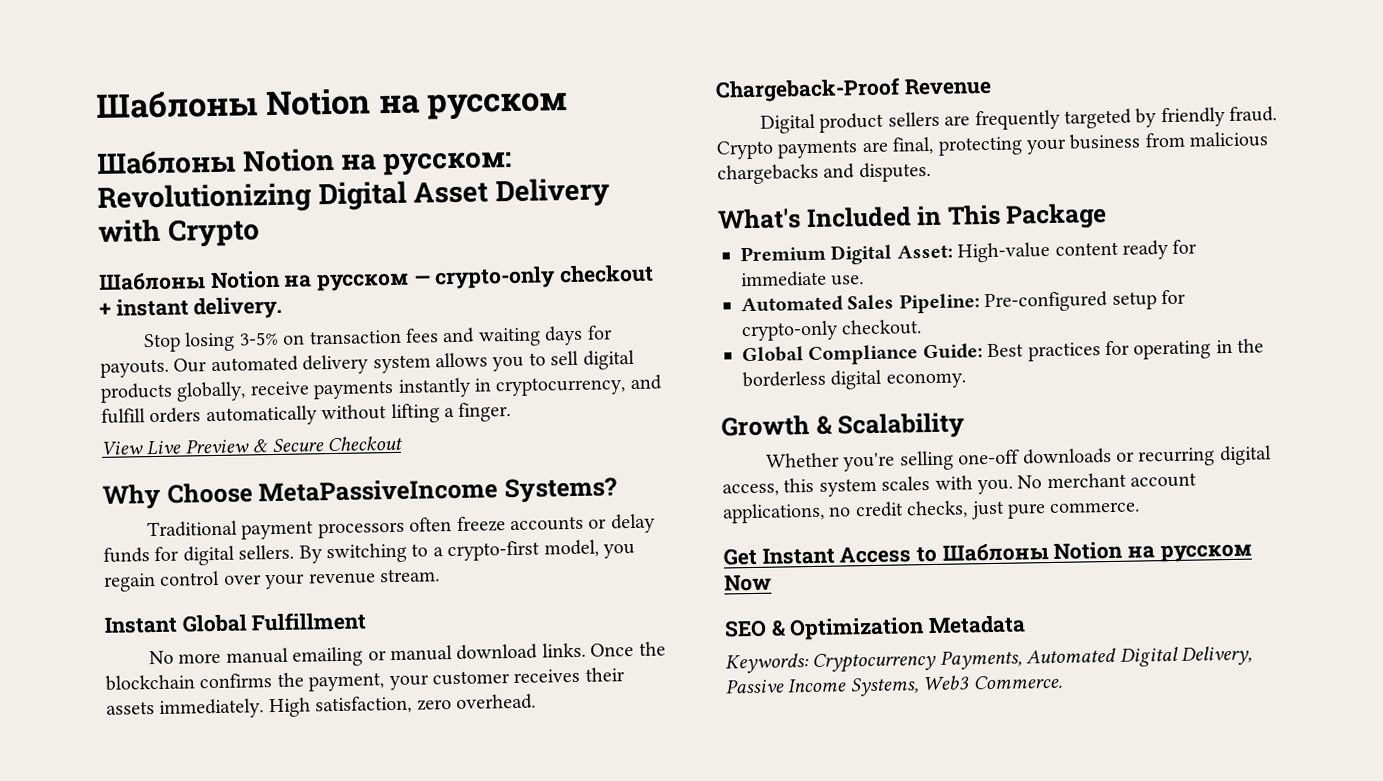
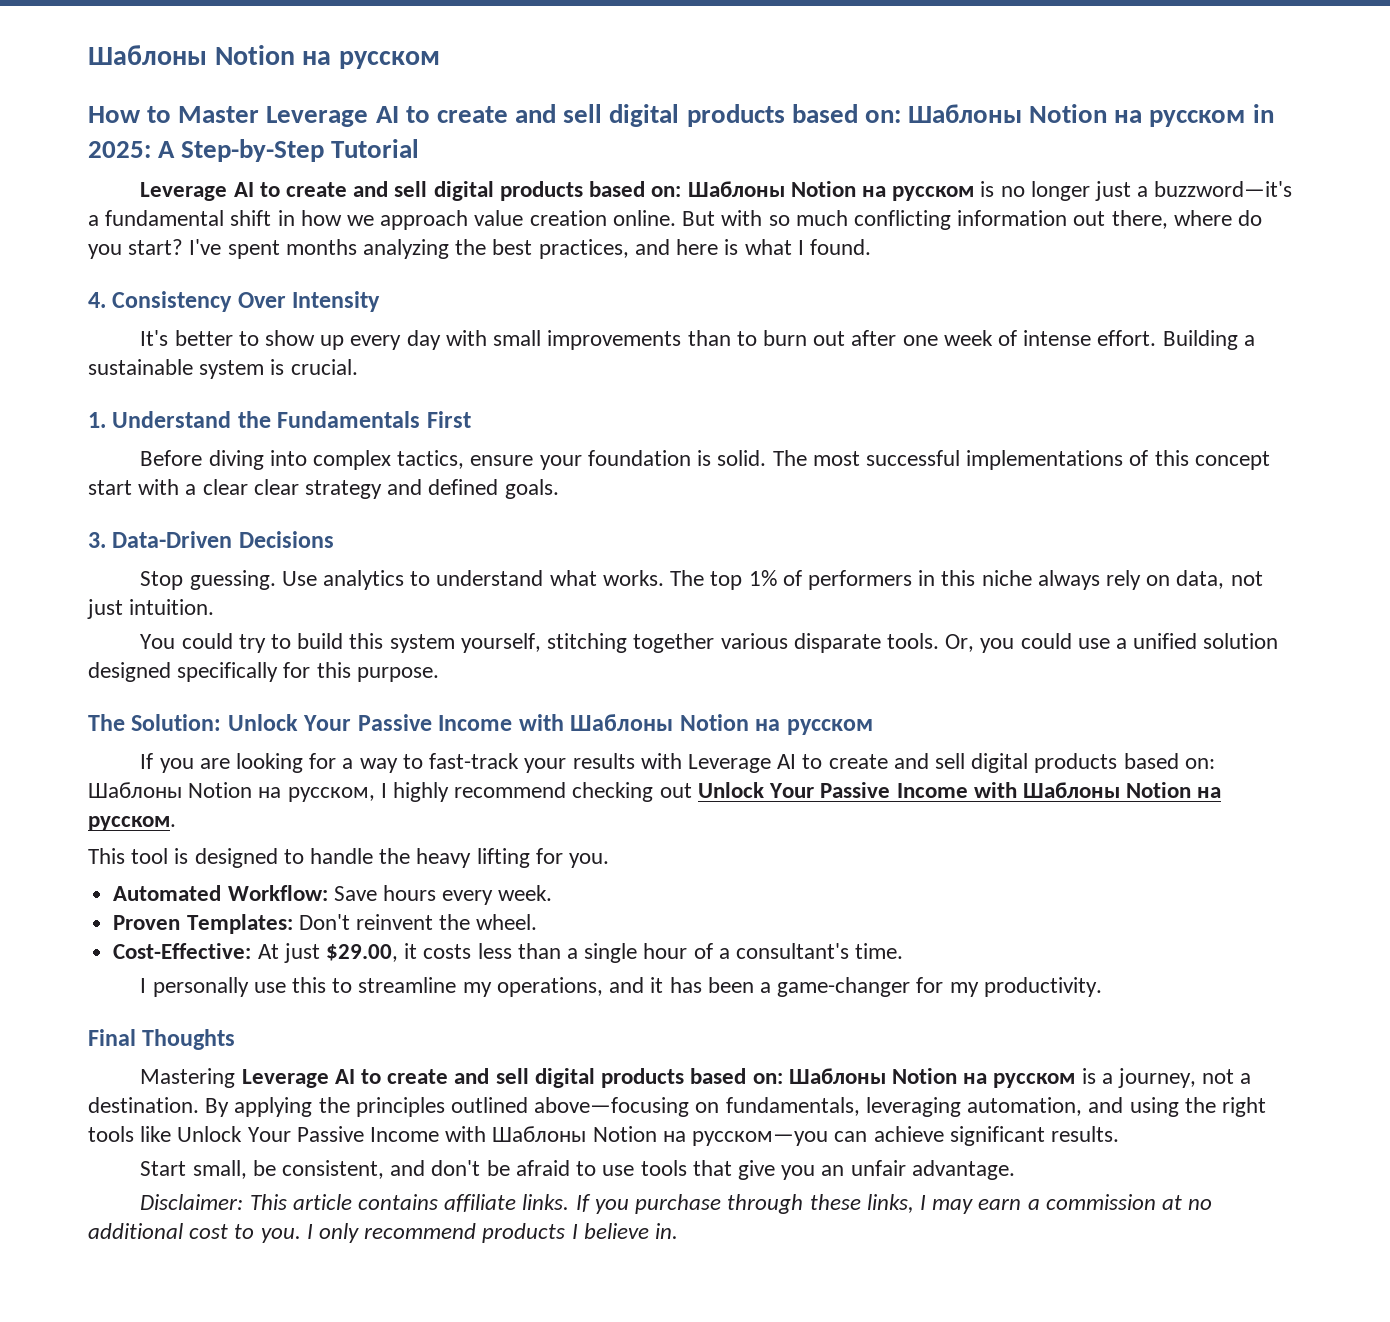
[95,88,569,120] [96,147,512,176] [97,177,610,214] [98,218,260,247] [98,264,655,292] [99,296,283,320] [142,325,613,353] [100,349,635,378] [100,374,662,403] [101,402,512,427] [101,435,403,456] [102,477,617,510] [146,513,656,540] [103,539,635,566] [103,568,440,592] [104,611,367,634] [148,641,666,667] [105,667,625,692] [106,693,536,719] [715,77,992,103] [759,106,1278,134] [716,131,1269,160] [717,161,931,185] [717,203,1108,230] [740,239,1198,265] [741,270,865,288] [741,289,1186,314] [741,319,923,342] [742,338,1265,366] [742,369,966,390] [721,412,966,440] [765,445,1272,472] [722,472,1198,497] [722,500,1141,524] [723,541,1252,566] [724,574,772,592] [724,615,1027,641] [725,645,1252,674] [725,674,1063,697] Шаблоны Notion на русском // Шаблоны Notion на русском: Revolutionizing Digital Asset Delivery with Crypto // Шаблоны Notion на русском — crypto-only checkout + instant delivery. // Stop losing 3-5% on transaction fees and waiting days for payouts. Our automated delivery system allows you to sell digital products globally, receive payments instantly in cryptocurrency, and fulfill orders automatically without lifting a finger. // View Live Preview & Secure Checkout // Why Choose MetaPassiveIncome Systems? // Traditional payment processors often freeze accounts or delay funds for digital sellers. By switching to a crypto-first model, you regain control over your revenue stream. // Instant Global Fulfillment // No more manual emailing or manual download links. Once the blockchain confirms the payment, your customer receives their assets immediately. High satisfaction, zero overhead. // Chargeback-Proof Revenue // Digital product sellers are frequently targeted by friendly fraud. Crypto payments are final, protecting your business from malicious chargebacks and disputes. // What's Included in This Package // Premium Digital Asset: High-value content ready for immediate use. // Automated Sales Pipeline: Pre-configured setup for crypto-only checkout. // Global Compliance Guide: Best practices for operating in the borderless digital economy. // Growth & Scalability // Whether you're selling one-off downloads or recurring digital access, this system scales with you. No merchant account applications, no credit checks, just pure commerce. // Get Instant Access to Шаблоны Notion на русском Now // SEO & Optimization Metadata // Keywords: Cryptocurrency Payments, Automated Digital Delivery, Passive Income Systems, Web3 Commerce. -> [88,45,440,69] [88,104,1274,127] [88,139,420,162] [140,181,1293,201] [88,210,1262,230] [88,239,871,259] [88,291,381,312] [140,330,1255,350] [88,359,358,379] [88,411,471,428] [140,450,1270,470] [88,479,559,499] [88,531,334,548] [140,570,1263,590] [87,599,215,619] [140,633,1279,653] [88,662,439,682] [88,714,873,735] [140,753,1215,773] [88,782,1222,802] [88,816,176,831] [88,848,610,868] [113,885,553,905] [113,914,538,934] [113,943,904,963] [140,977,1102,997] [88,1029,236,1050] [140,1068,1252,1088] [88,1097,1266,1117] [88,1126,1119,1146] [140,1160,1015,1180] [140,1194,1213,1214] [88,1223,679,1243] Шаблоны Notion на русском // How to Master Leverage AI to create and sell digital products based on: Шаблоны Notion на русском in 2025: A Step-by-Step Tutorial // Leverage AI to create and sell digital products based on: Шаблоны Notion на русском is no longer just a buzzword—it's a fundamental shift in how we approach value creation online. But with so much conflicting information out there, where do you start? I've spent months analyzing the best practices, and here is what I found. // 4. Consistency Over Intensity // It's better to show up every day with small improvements than to burn out after one week of intense effort. Building a sustainable system is crucial. // 1. Understand the Fundamentals First // Before diving into complex tactics, ensure your foundation is solid. The most successful implementations of this concept start with a clear clear strategy and defined goals. // 3. Data-Driven Decisions // Stop guessing. Use analytics to understand what works. The top 1% of performers in this niche always rely on data, not just intuition. // You could try to build this system yourself, stitching together various disparate tools. Or, you could use a unified solution designed specifically for this purpose. // The Solution: Unlock Your Passive Income with Шаблоны Notion на русском // If you are looking for a way to fast-track your results with Leverage AI to create and sell digital products based on: Шаблоны Notion на русском, I highly recommend checking out Unlock Your Passive Income with Шаблоны Notion на русском. // This tool is designed to handle the heavy lifting for you. // Automated Workflow: Save hours every week. // Proven Templates: Don't reinvent the wheel. // Cost-Effective: At just $29.00, it costs less than a single hour of a consultant's time. // I personally use this to streamline my operations, and it has been a game-changer for my productivity. // Final Thoughts // Mastering Leverage AI to create and sell digital products based on: Шаблоны Notion на русском is a journey, not a destination. By applying the principles outlined above—focusing on fundamentals, leveraging automation, and using the right tools like Unlock Your Passive Income with Шаблоны Notion на русском—you can achieve significant results. // Start small, be consistent, and don't be afraid to use tools that give you an unfair advantage. // Disclaimer: This article contains affiliate links. If you purchase through these links, I may earn a commission at no additional cost to you. I only recommend products I believe in.

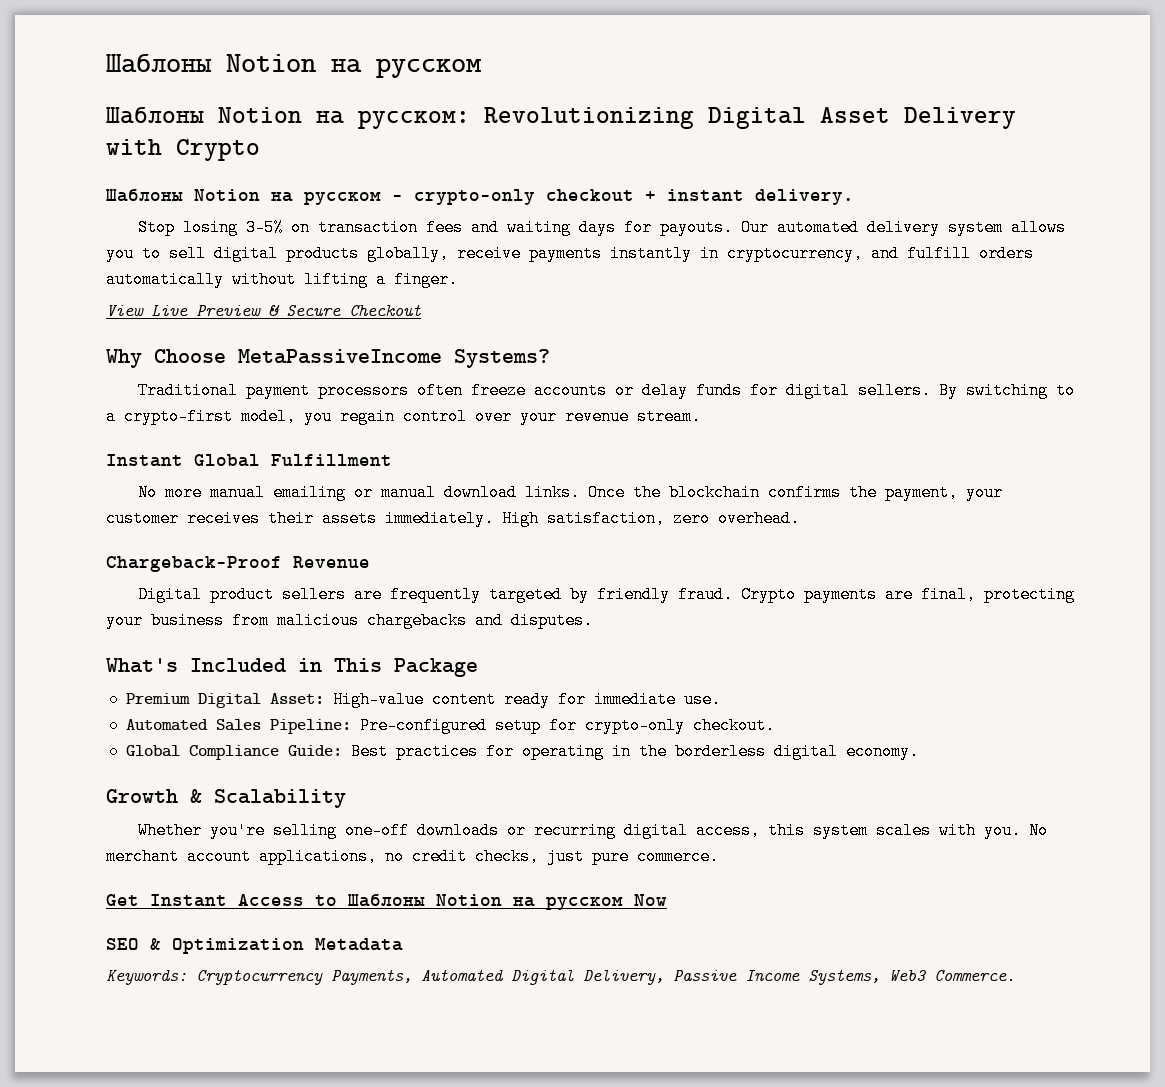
[88,45,440,69] [88,104,1274,127] [88,139,420,162] [140,181,1293,201] [88,210,1262,230] [88,239,871,259] [88,291,381,312] [140,330,1255,350] [88,359,358,379] [88,411,471,428] [140,450,1270,470] [88,479,559,499] [88,531,334,548] [140,570,1263,590] [87,599,215,619] [140,633,1279,653] [88,662,439,682] [88,714,873,735] [140,753,1215,773] [88,782,1222,802] [88,816,176,831] [88,848,610,868] [113,885,553,905] [113,914,538,934] [113,943,904,963] [140,977,1102,997] [88,1029,236,1050] [140,1068,1252,1088] [88,1097,1266,1117] [88,1126,1119,1146] [140,1160,1015,1180] [140,1194,1213,1214] [88,1223,679,1243] Шаблоны Notion на русском // How to Master Leverage AI to create and sell digital products based on: Шаблоны Notion на русском in 2025: A Step-by-Step Tutorial // Leverage AI to create and sell digital products based on: Шаблоны Notion на русском is no longer just a buzzword—it's a fundamental shift in how we approach value creation online. But with so much conflicting information out there, where do you start? I've spent months analyzing the best practices, and here is what I found. // 4. Consistency Over Intensity // It's better to show up every day with small improvements than to burn out after one week of intense effort. Building a sustainable system is crucial. // 1. Understand the Fundamentals First // Before diving into complex tactics, ensure your foundation is solid. The most successful implementations of this concept start with a clear clear strategy and defined goals. // 3. Data-Driven Decisions // Stop guessing. Use analytics to understand what works. The top 1% of performers in this niche always rely on data, not just intuition. // You could try to build this system yourself, stitching together various disparate tools. Or, you could use a unified solution designed specifically for this purpose. // The Solution: Unlock Your Passive Income with Шаблоны Notion на русском // If you are looking for a way to fast-track your results with Leverage AI to create and sell digital products based on: Шаблоны Notion на русском, I highly recommend checking out Unlock Your Passive Income with Шаблоны Notion на русском. // This tool is designed to handle the heavy lifting for you. // Automated Workflow: Save hours every week. // Proven Templates: Don't reinvent the wheel. // Cost-Effective: At just $29.00, it costs less than a single hour of a consultant's time. // I personally use this to streamline my operations, and it has been a game-changer for my productivity. // Final Thoughts // Mastering Leverage AI to create and sell digital products based on: Шаблоны Notion на русском is a journey, not a destination. By applying the principles outlined above—focusing on fundamentals, leveraging automation, and using the right tools like Unlock Your Passive Income with Шаблоны Notion на русском—you can achieve significant results. // Start small, be consistent, and don't be afraid to use tools that give you an unfair advantage. // Disclaimer: This article contains affiliate links. If you purchase through these links, I may earn a commission at no additional cost to you. I only recommend products I believe in. -> [106,54,482,78] [106,107,1016,129] [106,139,260,161] [106,189,854,205] [138,219,1067,236] [106,245,1034,262] [106,271,458,288] [106,304,421,317] [106,349,550,368] [138,382,1076,399] [106,408,701,425] [106,454,392,467] [138,484,1004,501] [106,510,800,527] [106,556,370,572] [138,586,1076,603] [106,612,593,629] [106,658,478,677] [125,691,721,708] [125,717,775,734] [125,743,919,760] [106,789,346,808] [138,822,1049,839] [106,848,719,865] [106,894,667,910] [106,938,403,954] [106,969,1015,985] Шаблоны Notion на русском // Шаблоны Notion на русском: Revolutionizing Digital Asset Delivery with Crypto // Шаблоны Notion на русском — crypto-only checkout + instant delivery. // Stop losing 3-5% on transaction fees and waiting days for payouts. Our automated delivery system allows you to sell digital products globally, receive payments instantly in cryptocurrency, and fulfill orders automatically without lifting a finger. // View Live Preview & Secure Checkout // Why Choose MetaPassiveIncome Systems? // Traditional payment processors often freeze accounts or delay funds for digital sellers. By switching to a crypto-first model, you regain control over your revenue stream. // Instant Global Fulfillment // No more manual emailing or manual download links. Once the blockchain confirms the payment, your customer receives their assets immediately. High satisfaction, zero overhead. // Chargeback-Proof Revenue // Digital product sellers are frequently targeted by friendly fraud. Crypto payments are final, protecting your business from malicious chargebacks and disputes. // What's Included in This Package // Premium Digital Asset: High-value content ready for immediate use. // Automated Sales Pipeline: Pre-configured setup for crypto-only checkout. // Global Compliance Guide: Best practices for operating in the borderless digital economy. // Growth & Scalability // Whether you're selling one-off downloads or recurring digital access, this system scales with you. No merchant account applications, no credit checks, just pure commerce. // Get Instant Access to Шаблоны Notion на русском Now // SEO & Optimization Metadata // Keywords: Cryptocurrency Payments, Automated Digital Delivery, Passive Income Systems, Web3 Commerce.

